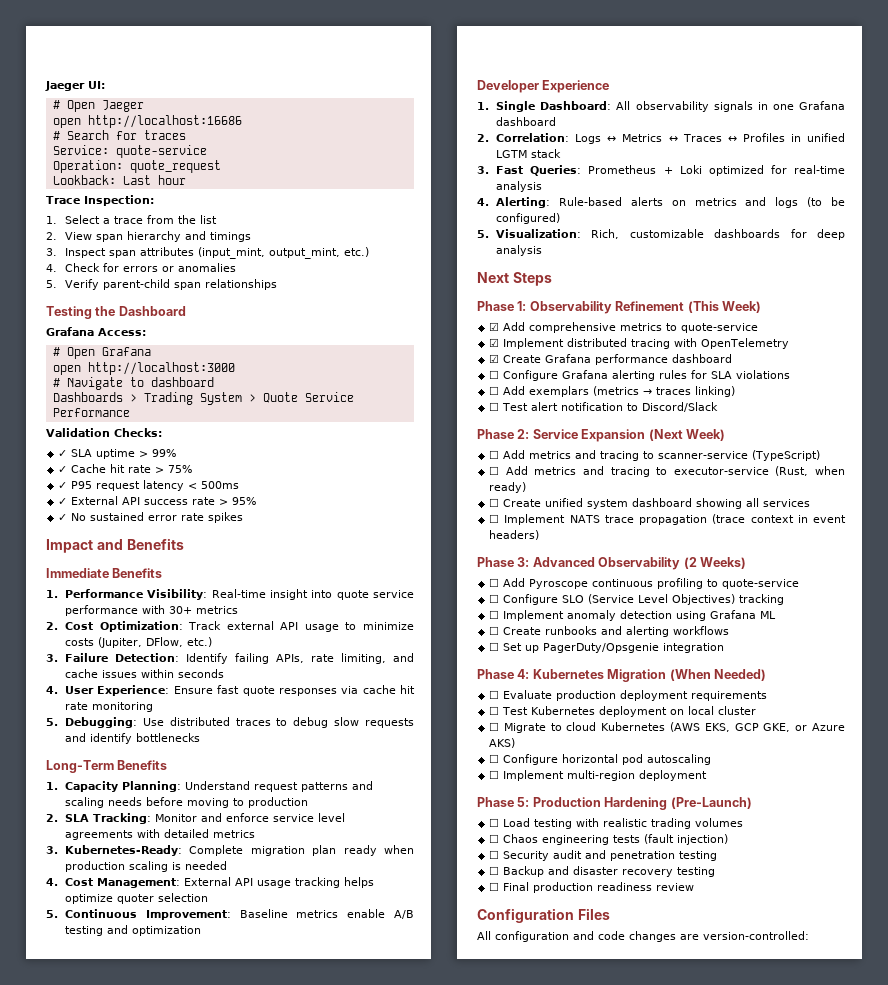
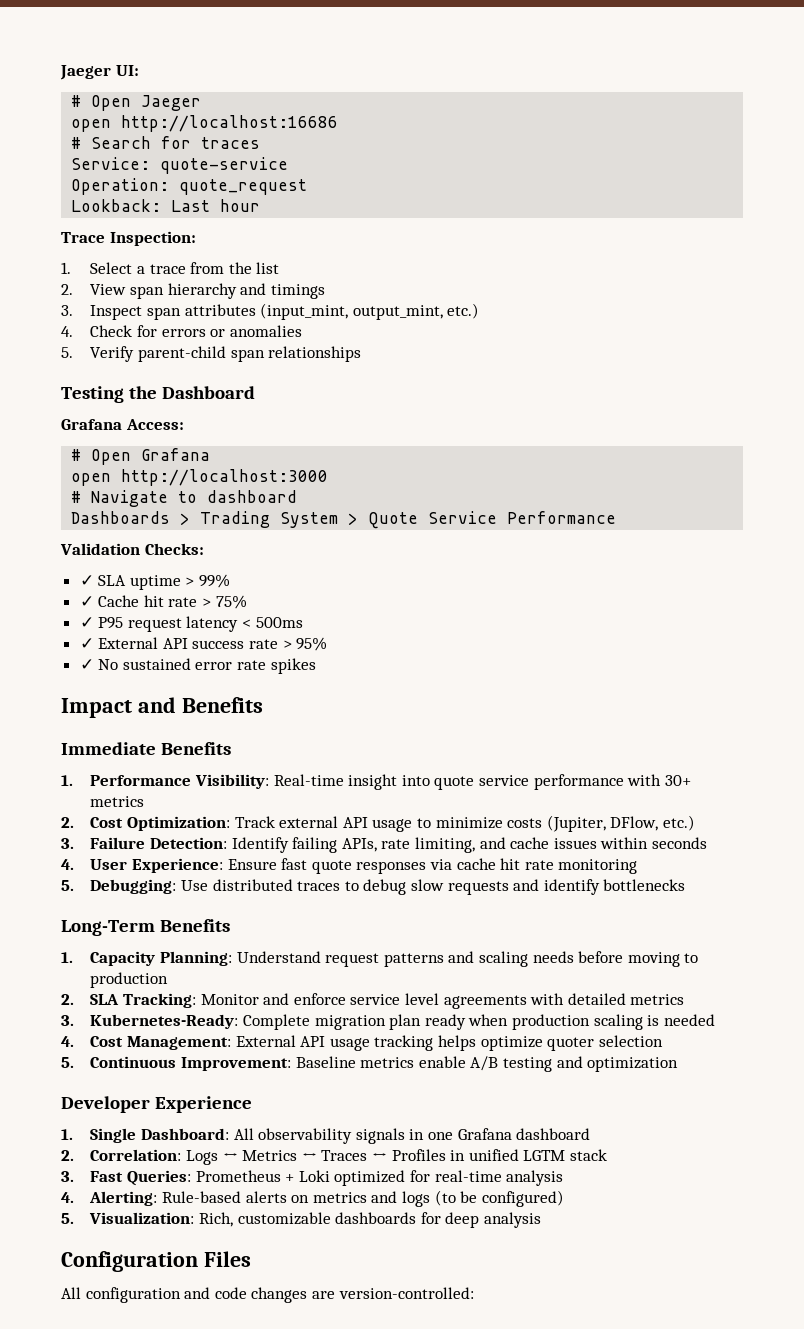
[477,272,552,286] [477,301,761,314] [489,322,759,333] [489,338,790,349] [489,354,733,365] [489,370,791,381] [489,386,736,397] [489,402,719,412] [477,429,725,442] [489,450,821,461] [489,466,845,477] [489,482,527,493] [489,498,811,509] [489,514,846,525] [489,530,540,540] [477,557,746,570] [489,578,800,589] [489,594,785,605] [489,610,777,621] [489,626,730,637] [489,642,725,653] [477,669,766,682] [489,690,768,701] [489,706,757,717] [489,722,845,733] [489,738,516,748] [489,754,712,765] [489,770,708,781] [477,797,752,810] [489,818,744,829] [489,834,729,845] [489,850,718,861] [489,866,716,877] [489,882,695,893] // Next Steps // Phase 1: Observability Refinement (This Week) // ☑ Add comprehensive metrics to quote-service // ☑ Implement distributed tracing with OpenTelemetry // ☑ Create Grafana performance dashboard // ☐ Configure Grafana alerting rules for SLA violations // ☐ Add exemplars (metrics → traces linking) // ☐ Test alert notification to Discord/Slack // Phase 2: Service Expansion (Next Week) // ☐ Add metrics and tracing to scanner-service (TypeScript) // ☐ Add metrics and tracing to executor-service (Rust, when ready) // ☐ Create unified system dashboard showing all services // ☐ Implement NATS trace propagation (trace context in event headers) // Phase 3: Advanced Observability (2 Weeks) // ☐ Add Pyroscope continuous profiling to quote-service // ☐ Configure SLO (Service Level Objectives) tracking // ☐ Implement anomaly detection using Grafana ML // ☐ Create runbooks and alerting workflows // ☐ Set up PagerDuty/Opsgenie integration // Phase 4: Kubernetes Migration (When Needed) // ☐ Evaluate production deployment requirements // ☐ Test Kubernetes deployment on local cluster // ☐ Migrate to cloud Kubernetes (AWS EKS, GCP GKE, or Azure AKS) // ☐ Configure horizontal pod autoscaling // ☐ Implement multi-region deployment // Phase 5: Production Hardening (Pre-Launch) // ☐ Load testing with realistic trading volumes // ☐ Chaos engineering tests (fault injection) // ☐ Security audit and penetration testing // ☐ Backup and disaster recovery testing // ☐ Final production readiness review -> (541, 1220) none

